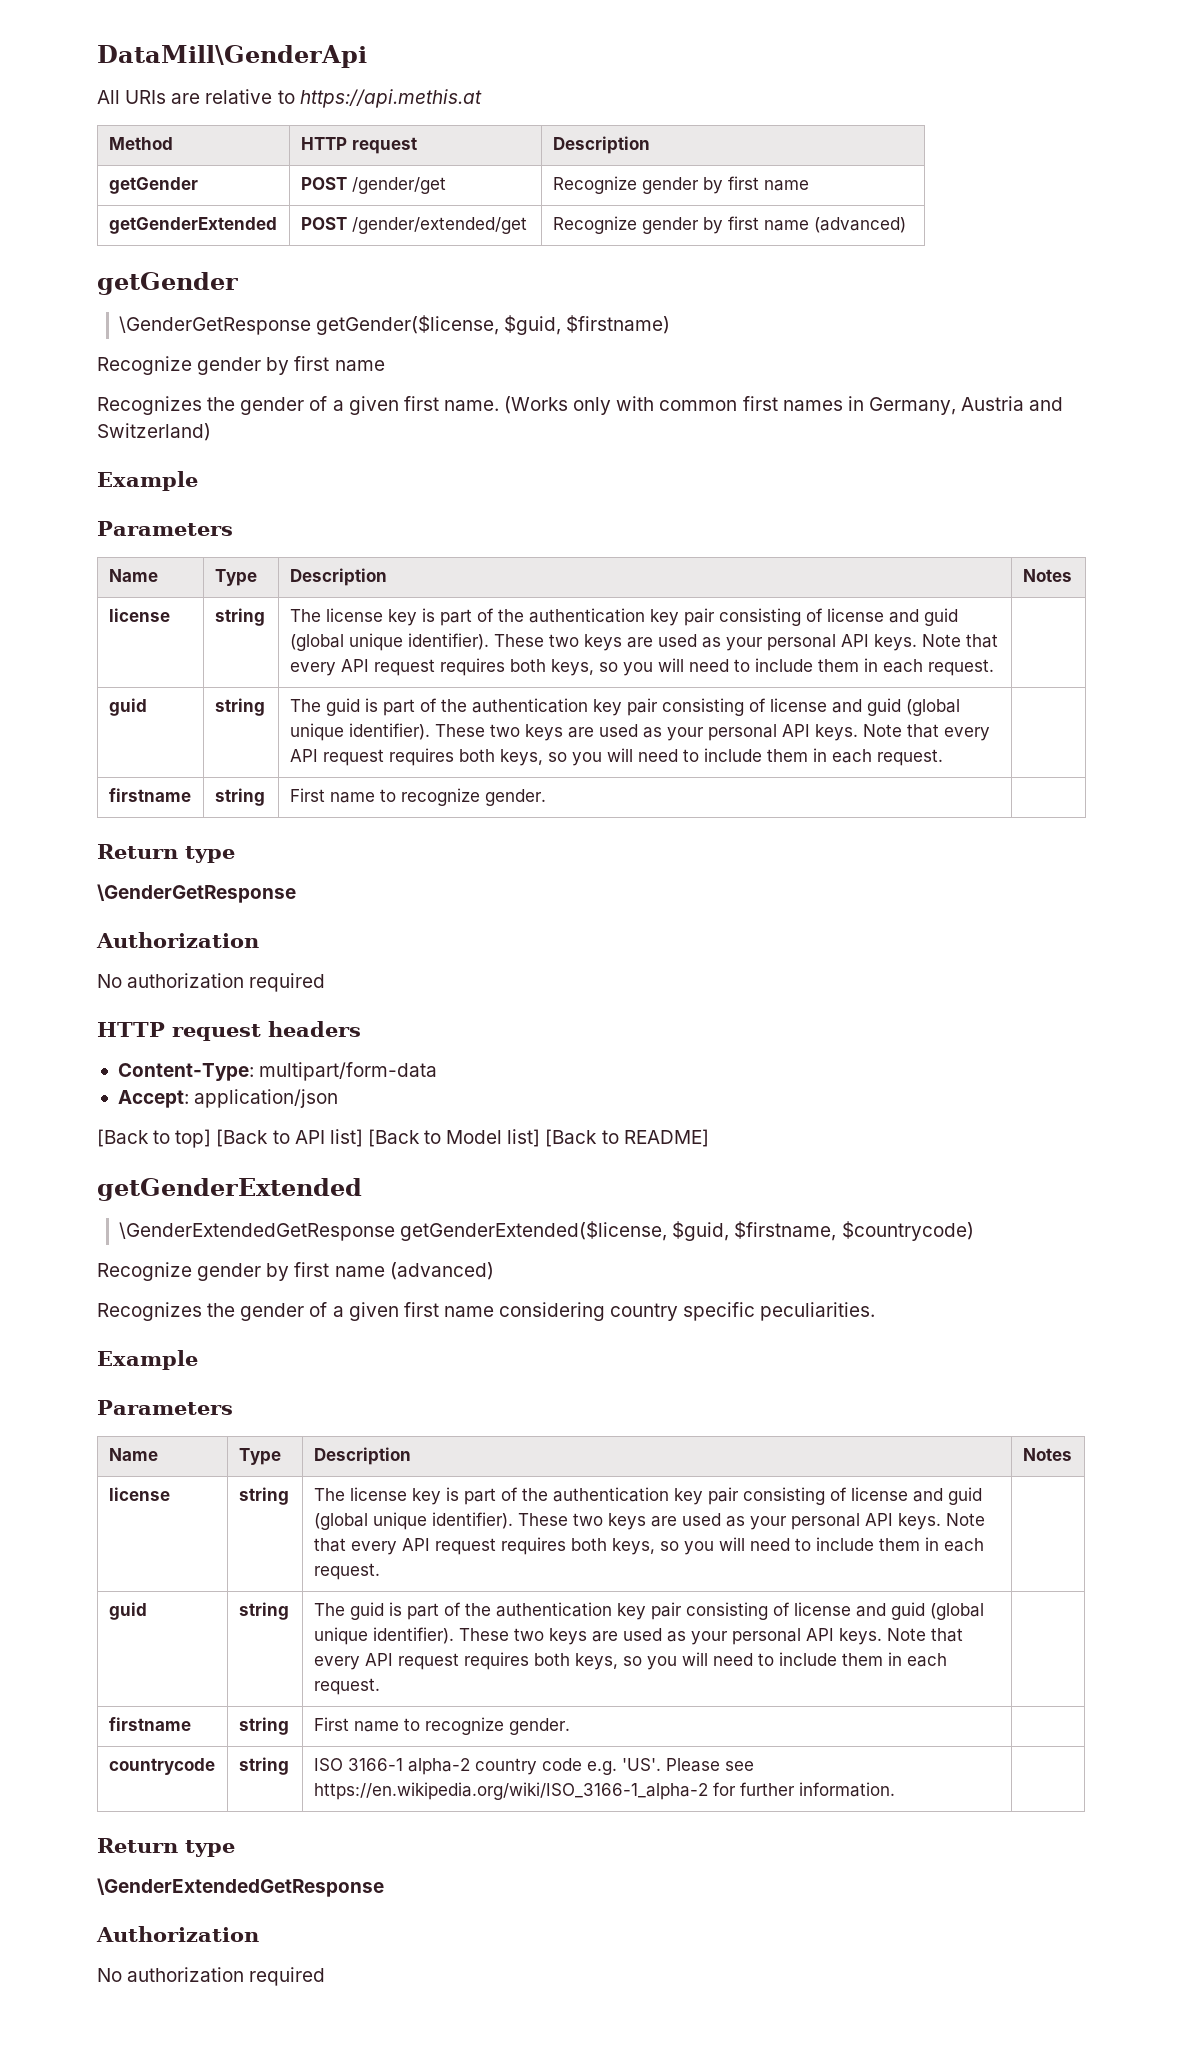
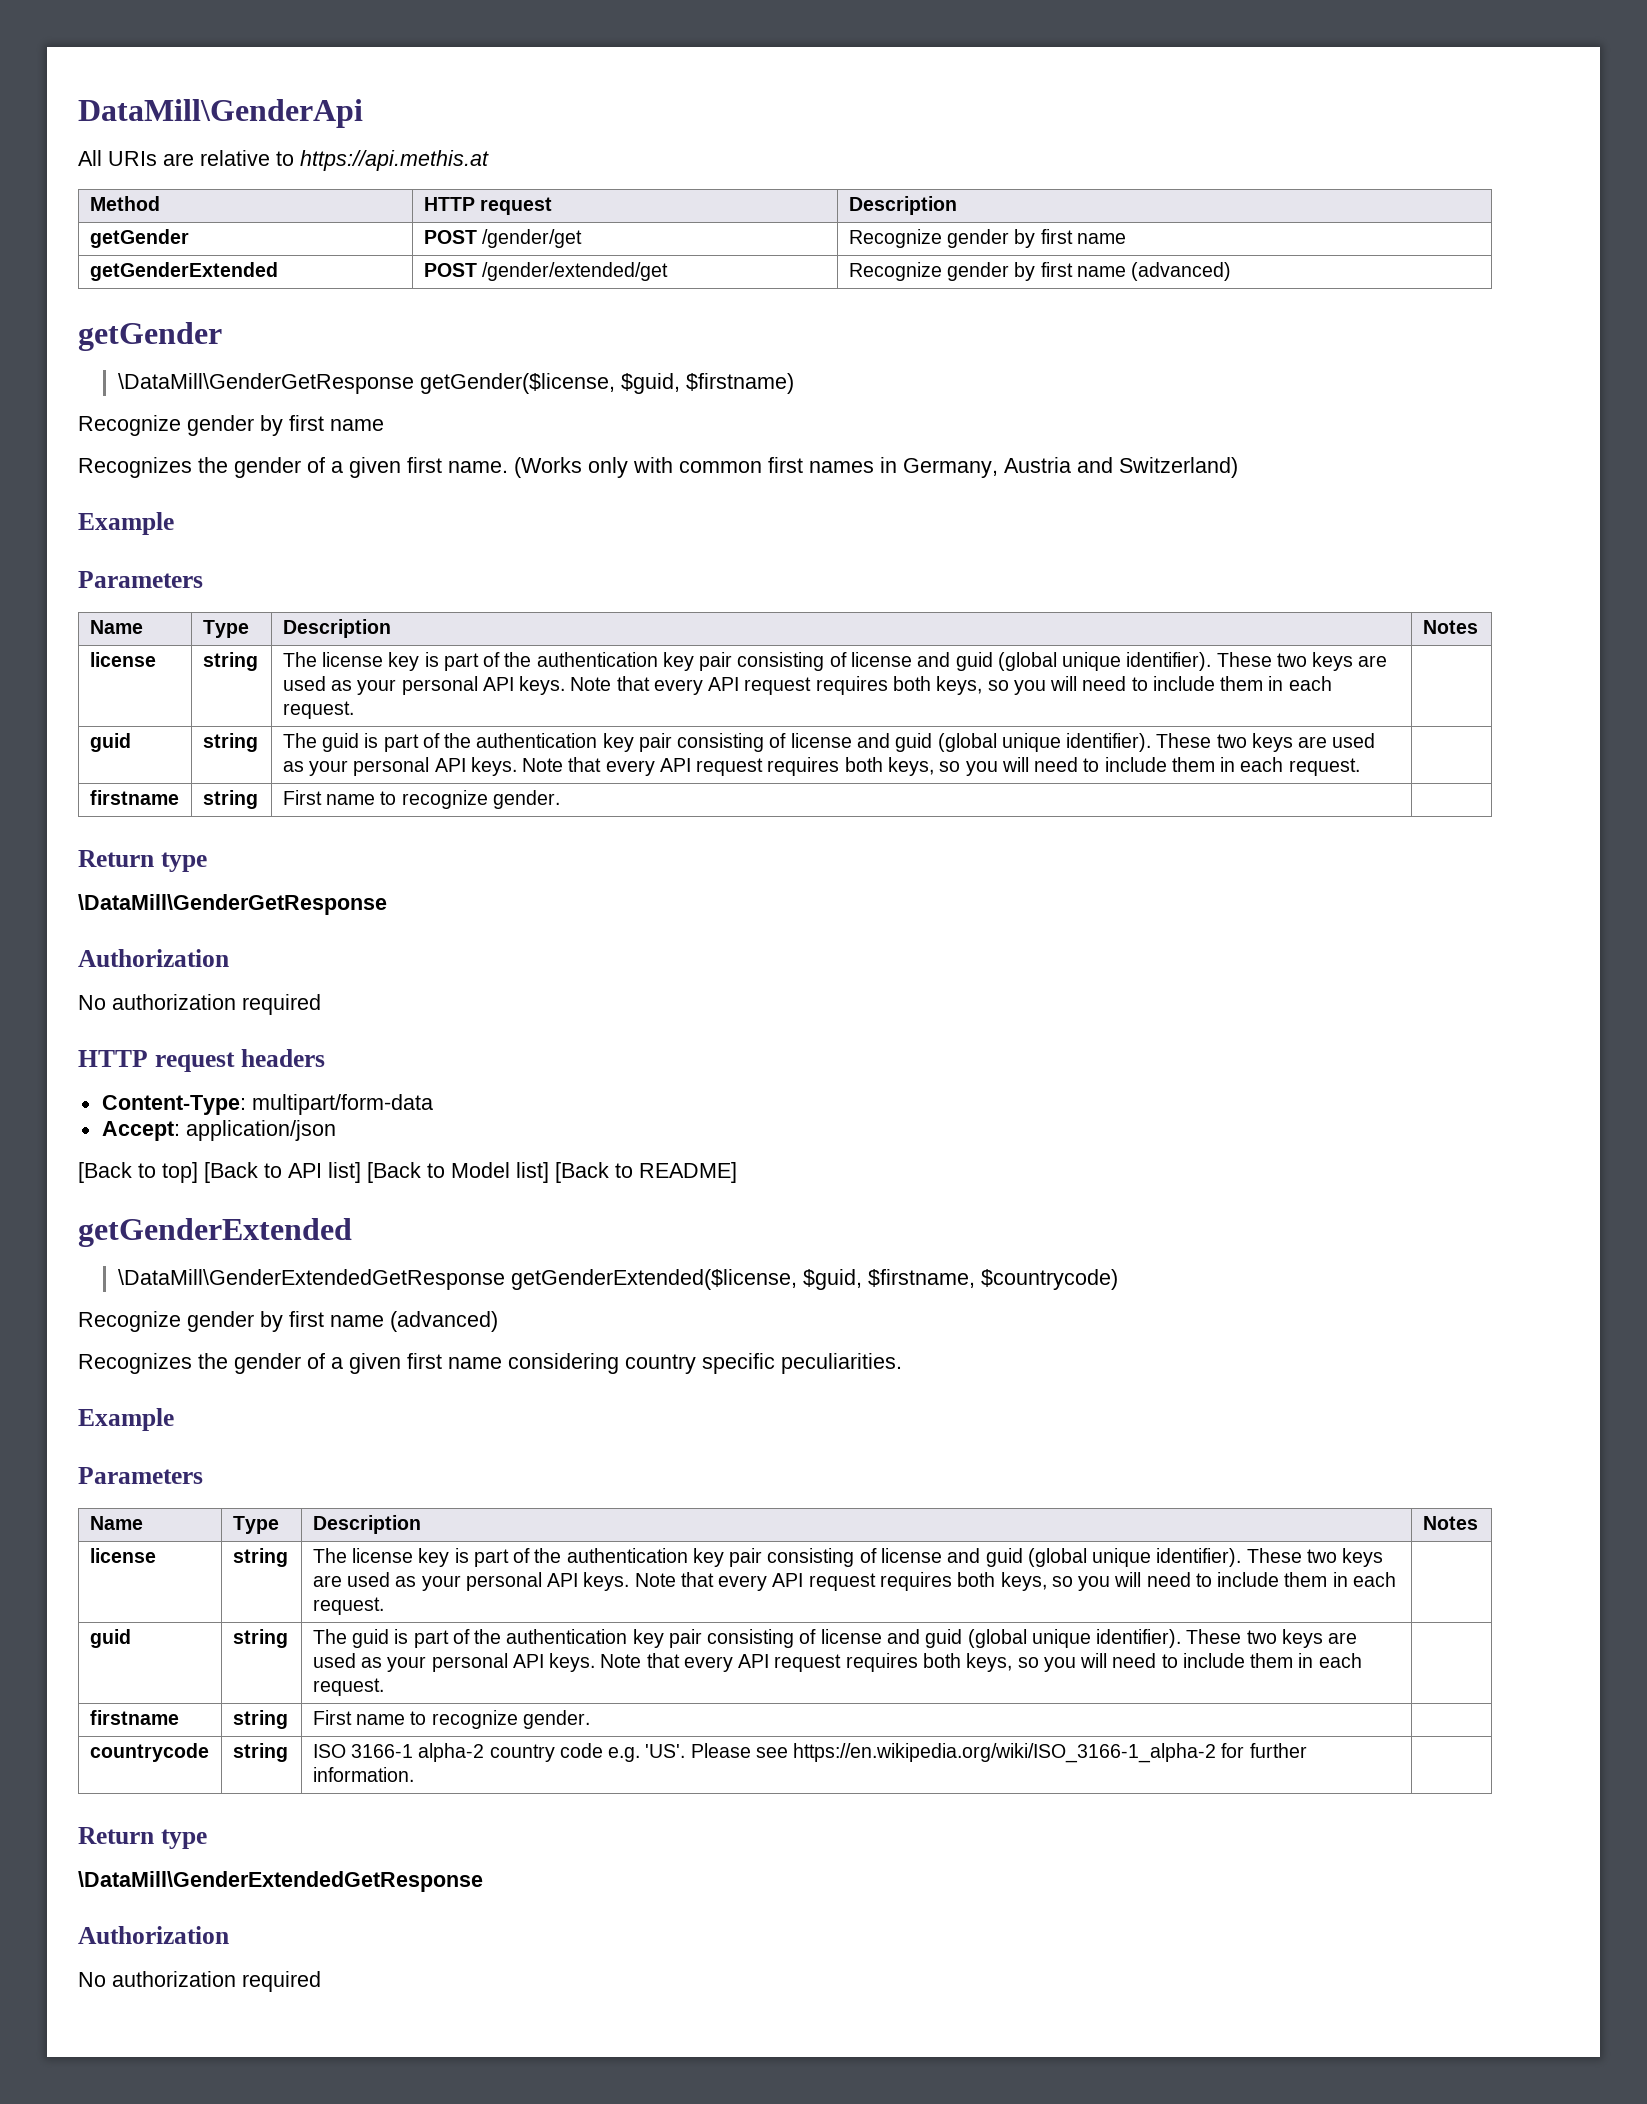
[118,316,311,335] \GenderGetResponse -> [117,373,414,394] \DataMill\GenderGetResponse
[97,884,296,903] \GenderGetResponse -> [78,894,387,915] \DataMill\GenderGetResponse
[118,1222,395,1241] \GenderExtendedGetResponse -> [117,1269,505,1290] \DataMill\GenderExtendedGetResponse
[97,1878,384,1897] \GenderExtendedGetResponse -> [78,1871,483,1892] \DataMill\GenderExtendedGetResponse

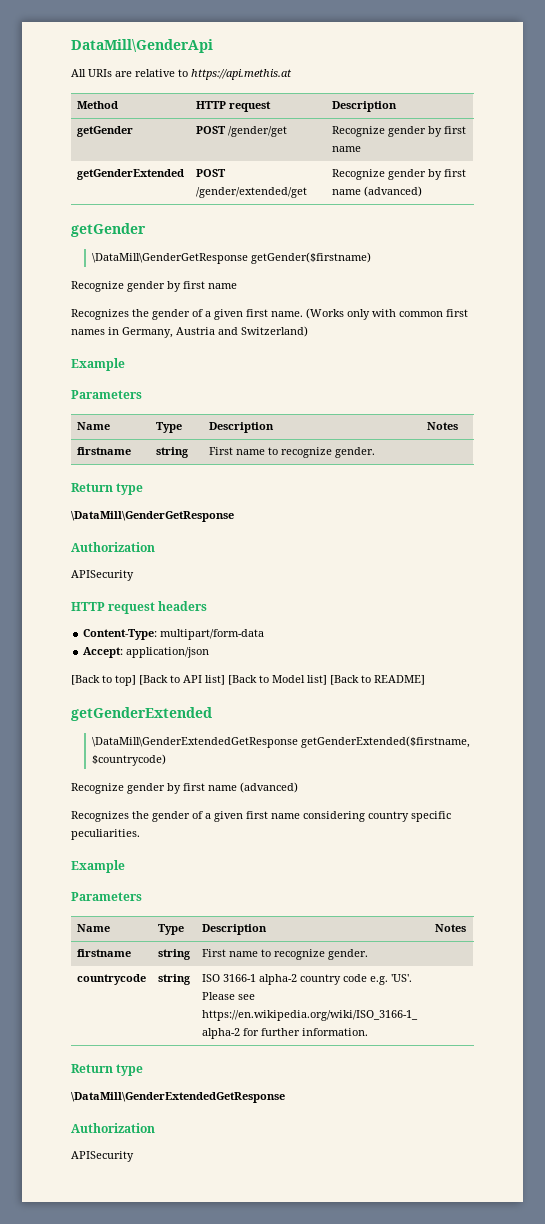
[419,373,794,394] getGender($license, $guid, $firstname) -> [251,252,372,264] getGender($firstname)
[89,652,156,667] [202,652,258,671] [282,652,1388,671] [282,676,1332,695] [282,701,354,719] [89,733,131,752] [202,733,258,752] [282,733,1376,752] [282,757,1360,776] // license | string | The license key is part of the authentication key pair consisting of license and guid (global unique identifier). These two keys are used as your personal API keys. Note that every API request requires both keys, so you will need to include them in each request. | // guid | string | The guid is part of the authentication key pair consisting of license and guid (global unique identifier). These two keys are used as your personal API keys. Note that every API request requires both keys, so you will need to include them in each request. | -> (458, 426) none
[78,994,321,1015] No authorization required -> [71,570,134,581] APISecurity
[510,1269,975,1290] getGenderExtended($license, $guid, $firstname, -> [301,736,471,748] getGenderExtended($firstname,
[89,1548,156,1563] [232,1548,288,1567] [312,1548,1384,1567] [312,1572,1396,1591] [312,1597,384,1615] [89,1629,131,1648] [232,1629,288,1648] [312,1629,1358,1648] [312,1653,1362,1672] [312,1678,384,1696] // license | string | The license key is part of the authentication key pair consisting of license and guid (global unique identifier). These two keys are used as your personal API keys. Note that every API request requires both keys, so you will need to include them in each request. | // guid | string | The guid is part of the authentication key pair consisting of license and guid (global unique identifier). These two keys are used as your personal API keys. Note that every API request requires both keys, so you will need to include them in each request. | -> (466, 928) none
[78,1971,321,1992] No authorization required -> [71,1151,134,1162] APISecurity

